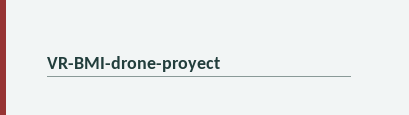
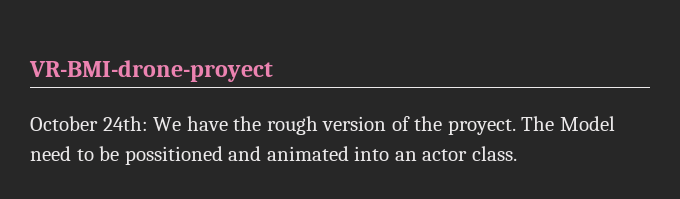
(220, 64) none -> [30,116,615,135] [30,146,517,165] // October 24th: We have the rough version of the proyect. The Model need to be possitioned and animated into an actor class.

